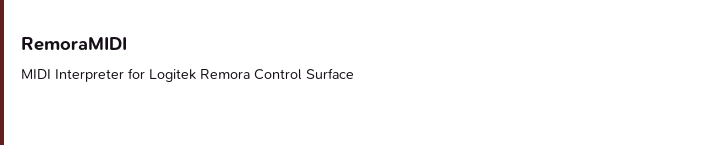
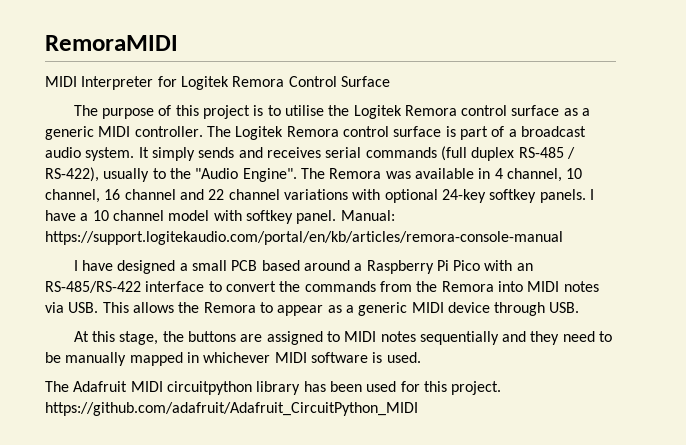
(354, 73) none -> [73,105,591,119] [45,126,586,140] [45,146,575,161] [45,167,583,182] [45,189,594,203] [45,210,395,224] [45,231,563,245] [73,260,533,274] [45,281,599,293] [45,302,580,316] [73,331,613,345] [45,352,421,366] [45,381,502,395] [45,402,418,416] // The purpose of this project is to utilise the Logitek Remora control surface as a generic MIDI controller. The Logitek Remora control surface is part of a broadcast audio system. It simply sends and receives serial commands (full duplex RS-485 / RS-422), usually to the "Audio Engine". The Remora was available in 4 channel, 10 channel, 16 channel and 22 channel variations with optional 24-key softkey panels. I have a 10 channel model with softkey panel. Manual: https://support.logitekaudio.com/portal/en/kb/articles/remora-console-manual // I have designed a small PCB based around a Raspberry Pi Pico with an RS-485/RS-422 interface to convert the commands from the Remora into MIDI notes via USB. This allows the Remora to appear as a generic MIDI device through USB. // At this stage, the buttons are assigned to MIDI notes sequentially and they need to be manually mapped in whichever MIDI software is used. // The Adafruit MIDI circuitpython library has been used for this project. https://github.com/adafruit/Adafruit_CircuitPython_MIDI

